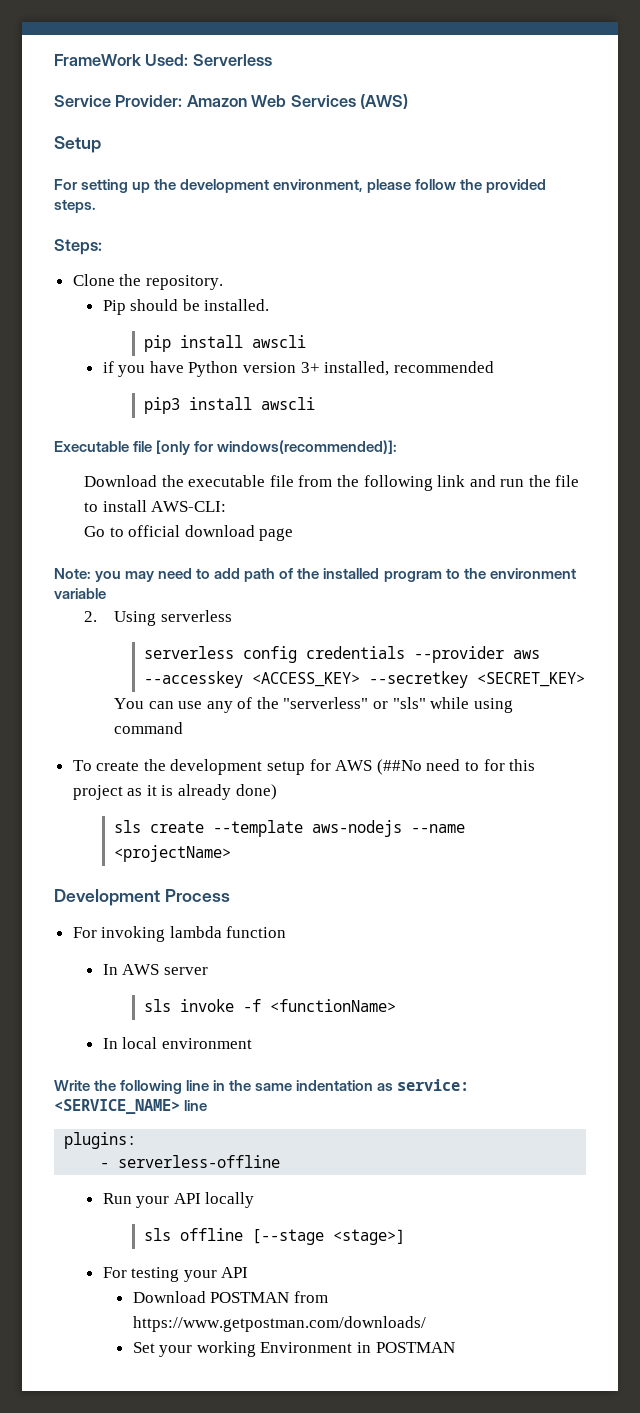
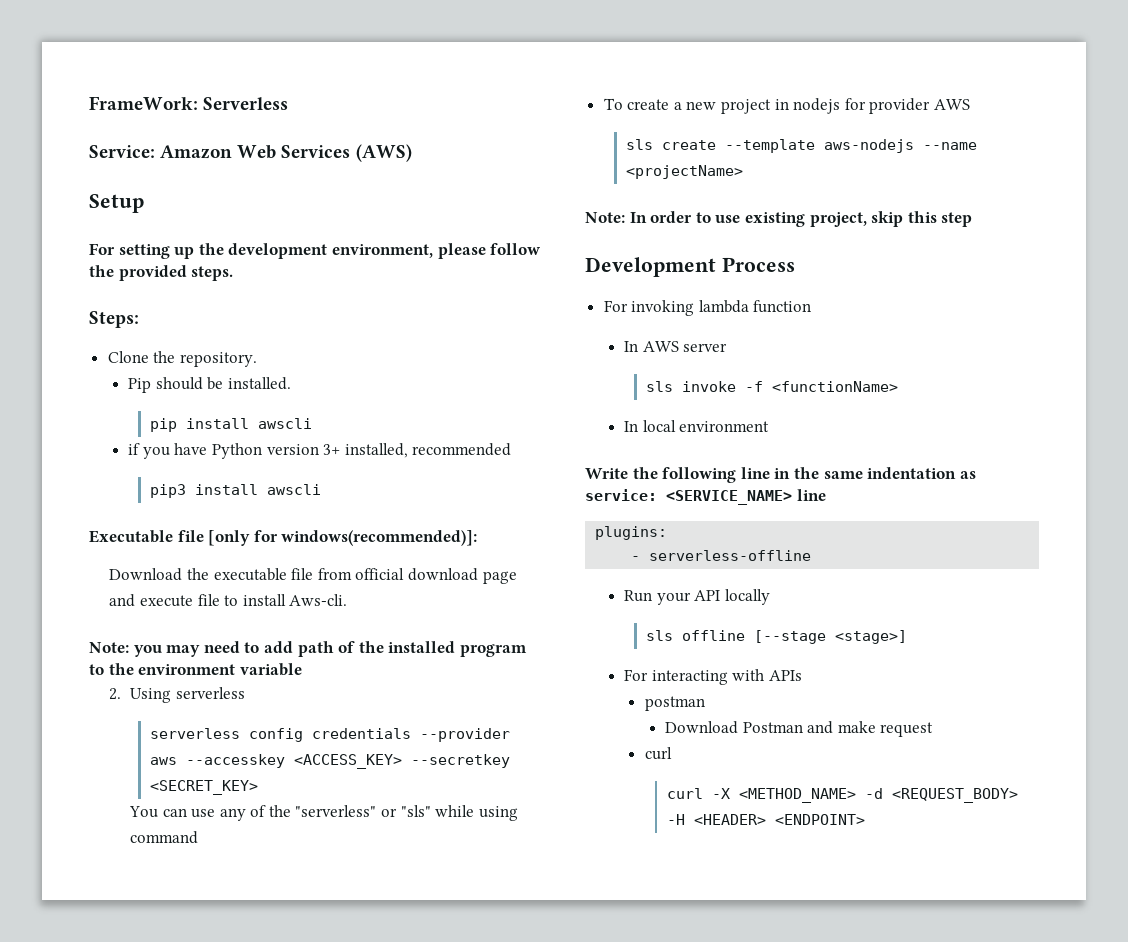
[54,54,189,66] FrameWork Used: -> [89,96,198,110] FrameWork:
[54,95,183,107] Service Provider: -> [89,145,155,158] Service:
[336,475,580,491] [83,500,227,512] [83,525,294,541] the following link and run the file to install AWS-CLI: // Go to official download page -> [355,568,517,584] [109,594,348,607] official download page and execute file to install Aws-cli.
[143,759,536,775] [72,784,277,800] the development setup for AWS (##No need to for this project as it is already done) -> [673,98,971,114] a new project in nodejs for provider AWS
(231, 853) none -> [585,211,973,227] // Note: In order to use existing project, skip this step
[131,1267,249,1282] [132,1291,328,1303] [132,1316,426,1332] [132,1341,455,1357] testing your API // Download POSTMAN from https://www.getpostman.com/downloads/ // Set your working Environment in POSTMAN -> [651,669,802,685] [644,696,705,711] [665,721,934,737] [644,747,672,760] [666,788,1018,803] [666,814,865,825] interacting with APIs // postman // Download Postman and make request // curl // curl -X <METHOD_NAME> -d <REQUEST_BODY> -H <HEADER> <ENDPOINT>

